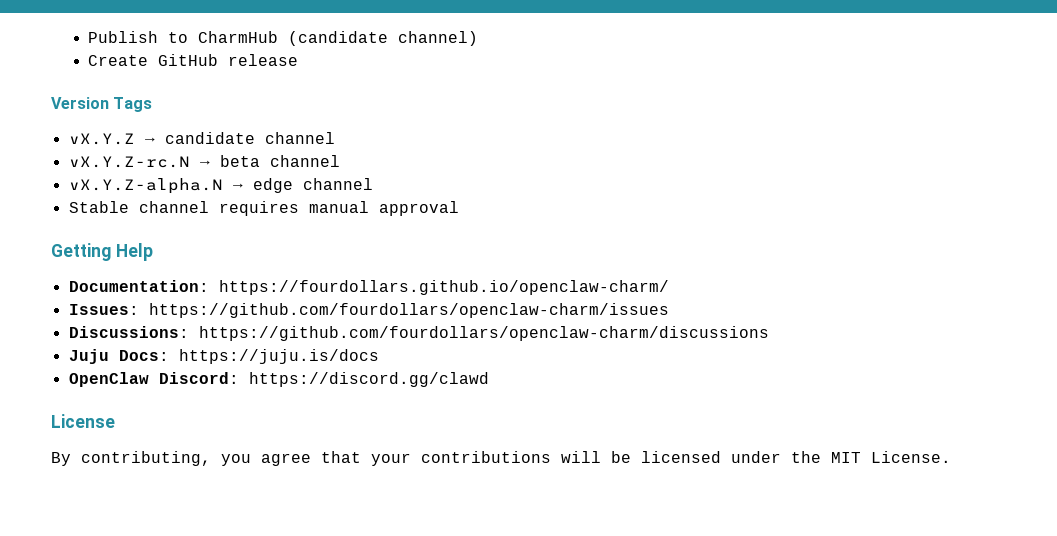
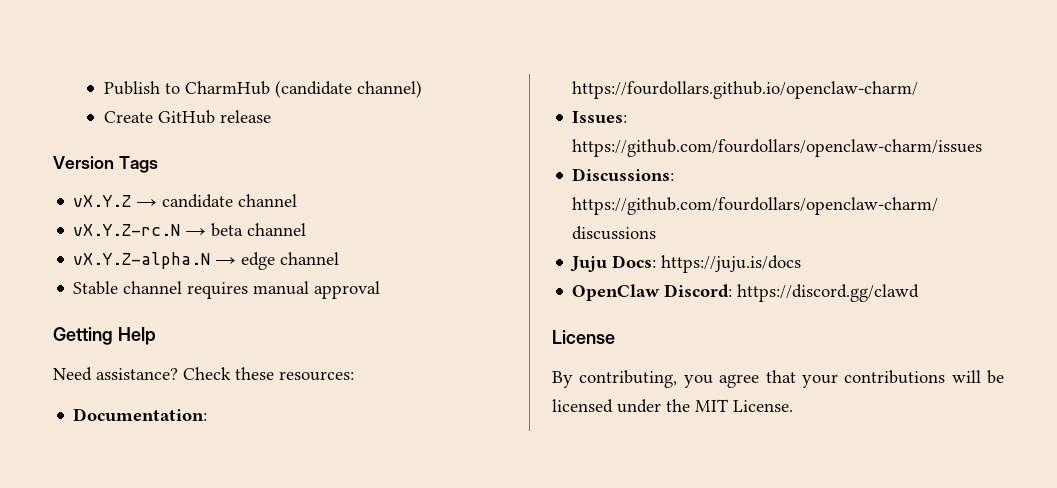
(153, 252) none -> [53,367,354,381] // Need assistance? Check these resources:

